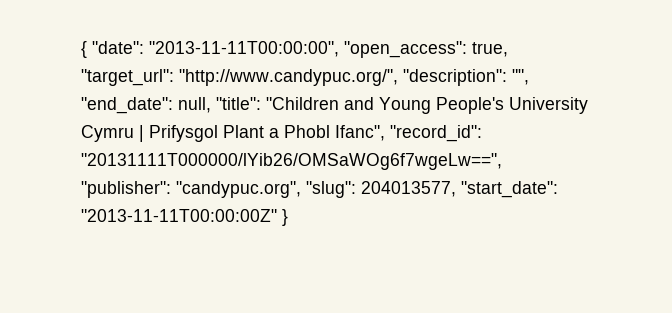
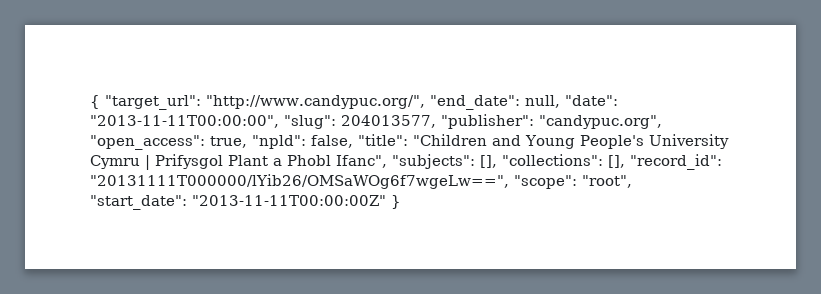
[92,41,508,58] [81,69,529,86] [81,97,211,114] "date": "2013-11-11T00:00:00", "open_access": true, "target_url": "http://www.candypuc.org/", "description": "", "end_date": null, -> [105,95,618,110] [90,114,662,129] [90,135,353,150] "target_url": "http://www.candypuc.org/", "end_date": null, "date": "2013-11-11T00:00:00", "slug": 204013577, "publisher": "candypuc.org", "open_access": true, "npld": false,
[390,125,482,142] [81,153,502,170] [81,181,456,198] "record_id": "20131111T000000/lYib26/OMSaWOg6f7wgeLw==", "publisher": "candypuc.org", "slug": 204013577, -> [392,154,722,170] [90,174,632,189] "subjects": [], "collections": [], "record_id": "20131111T000000/lYib26/OMSaWOg6f7wgeLw==", "scope": "root",

